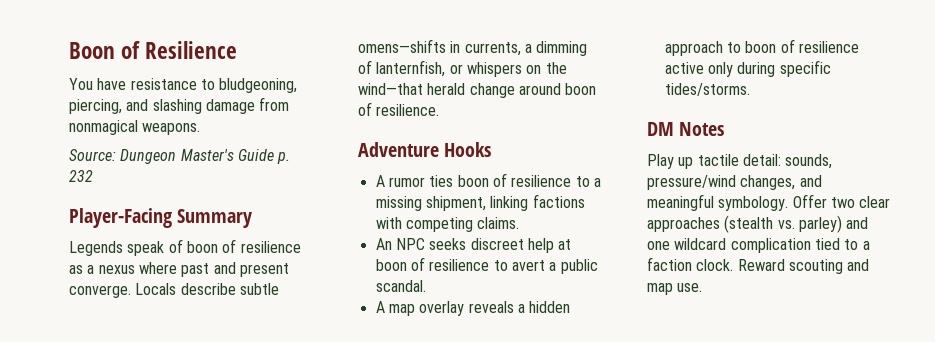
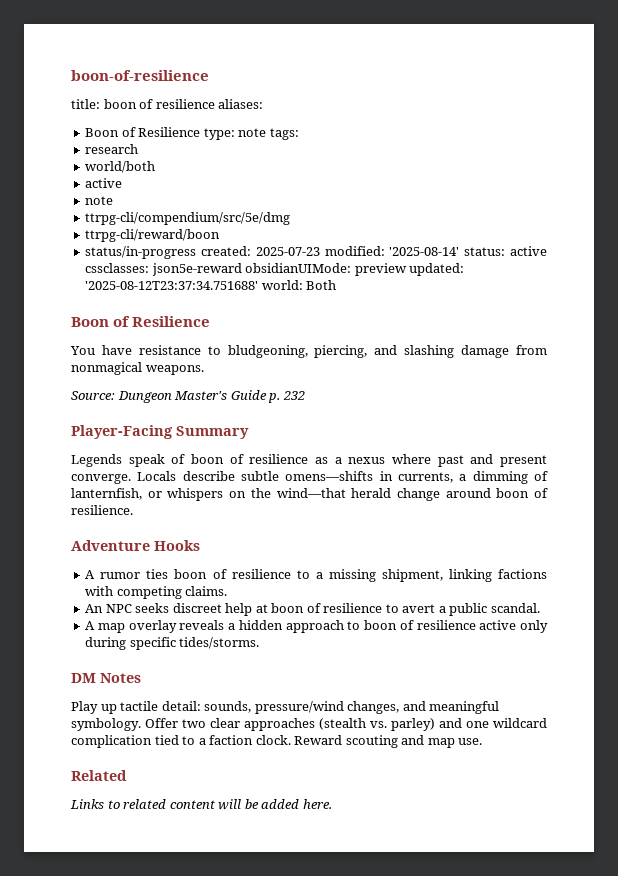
(69, 50) none -> [71,70,209,81] [71,99,264,109] [85,127,299,140] [85,144,139,154] [85,161,156,173] [85,178,123,188] [85,196,114,205] [85,212,291,225] [85,229,221,242] [85,246,547,259] [85,263,465,276] [85,280,337,290] boon-of-resilience // title: boon of resilience aliases: // Boon of Resilience type: note tags: // research // world/both // active // note // ttrpg-cli/compendium/src/5e/dmg // ttrpg-cli/reward/boon // status/in-progress created: 2025-07-23 modified: '2025-08-14' status: active cssclasses: json5e-reward obsidianUIMode: preview updated: '2025-08-12T23:37:34.751688' world: Both //
(703, 287) none -> [71,770,127,781] [70,799,332,810] // Related // Links to related content will be added here.

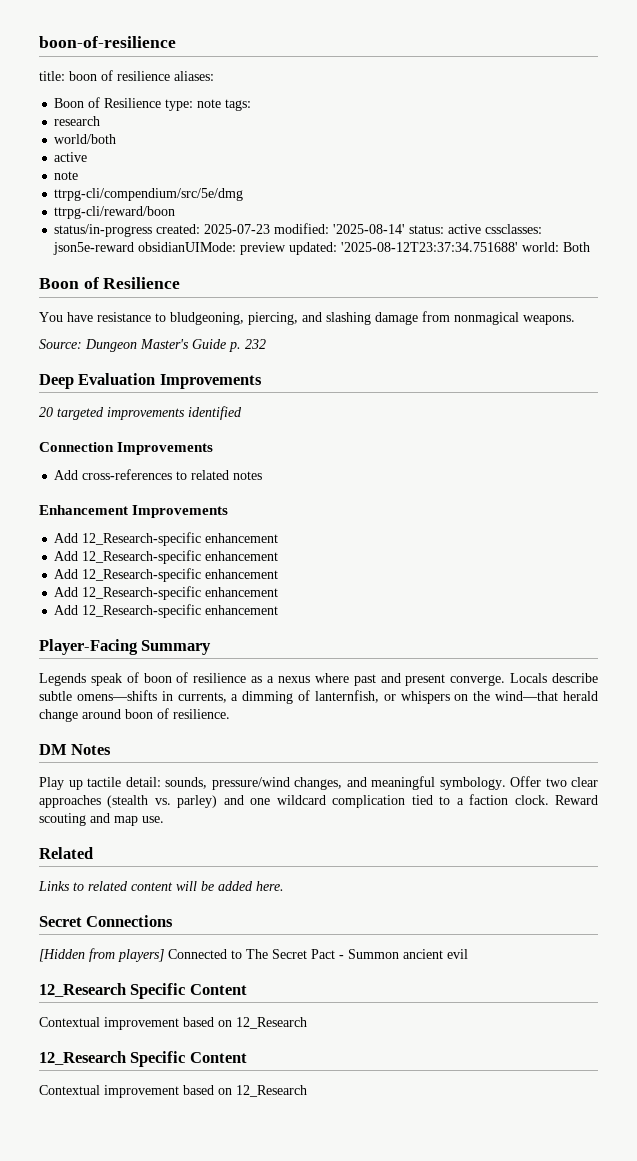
(305, 395) none -> [39,373,262,389] [39,406,242,420] [39,442,214,455] [54,469,263,480] [39,505,229,518] [54,532,279,546] [54,550,279,564] [54,568,279,582] [54,586,279,600] [54,604,279,618] // Deep Evaluation Improvements // 20 targeted improvements identified // Connection Improvements // Add cross-references to related notes // Enhancement Improvements // Add 12_Research-specific enhancement // Add 12_Research-specific enhancement // Add 12_Research-specific enhancement // Add 12_Research-specific enhancement // Add 12_Research-specific enhancement
[71,540,200,551] [85,569,547,582] [85,586,228,599] [85,603,540,616] [85,620,549,633] [85,637,260,650] // Adventure Hooks // A rumor ties boon of resilience to a missing shipment, linking factions with competing claims. // An NPC seeks discreet help at boon of resilience to avert a public scandal. // A map overlay reveals a hidden approach to boon of resilience active only during specific tides/storms. -> (230, 714) none
(332, 804) none -> [39,915,174,927] [39,948,468,962] [39,983,247,999] [39,1017,307,1030] [39,1051,247,1067] [39,1085,307,1098] // Secret Connections // [Hidden from players] Connected to The Secret Pact - Summon ancient evil // 12_Research Specific Content // Contextual improvement based on 12_Research // 12_Research Specific Content // Contextual improvement based on 12_Research

